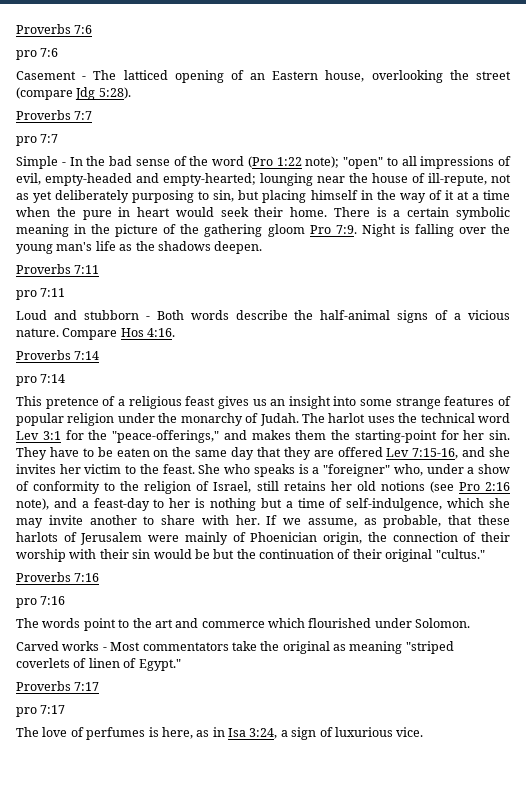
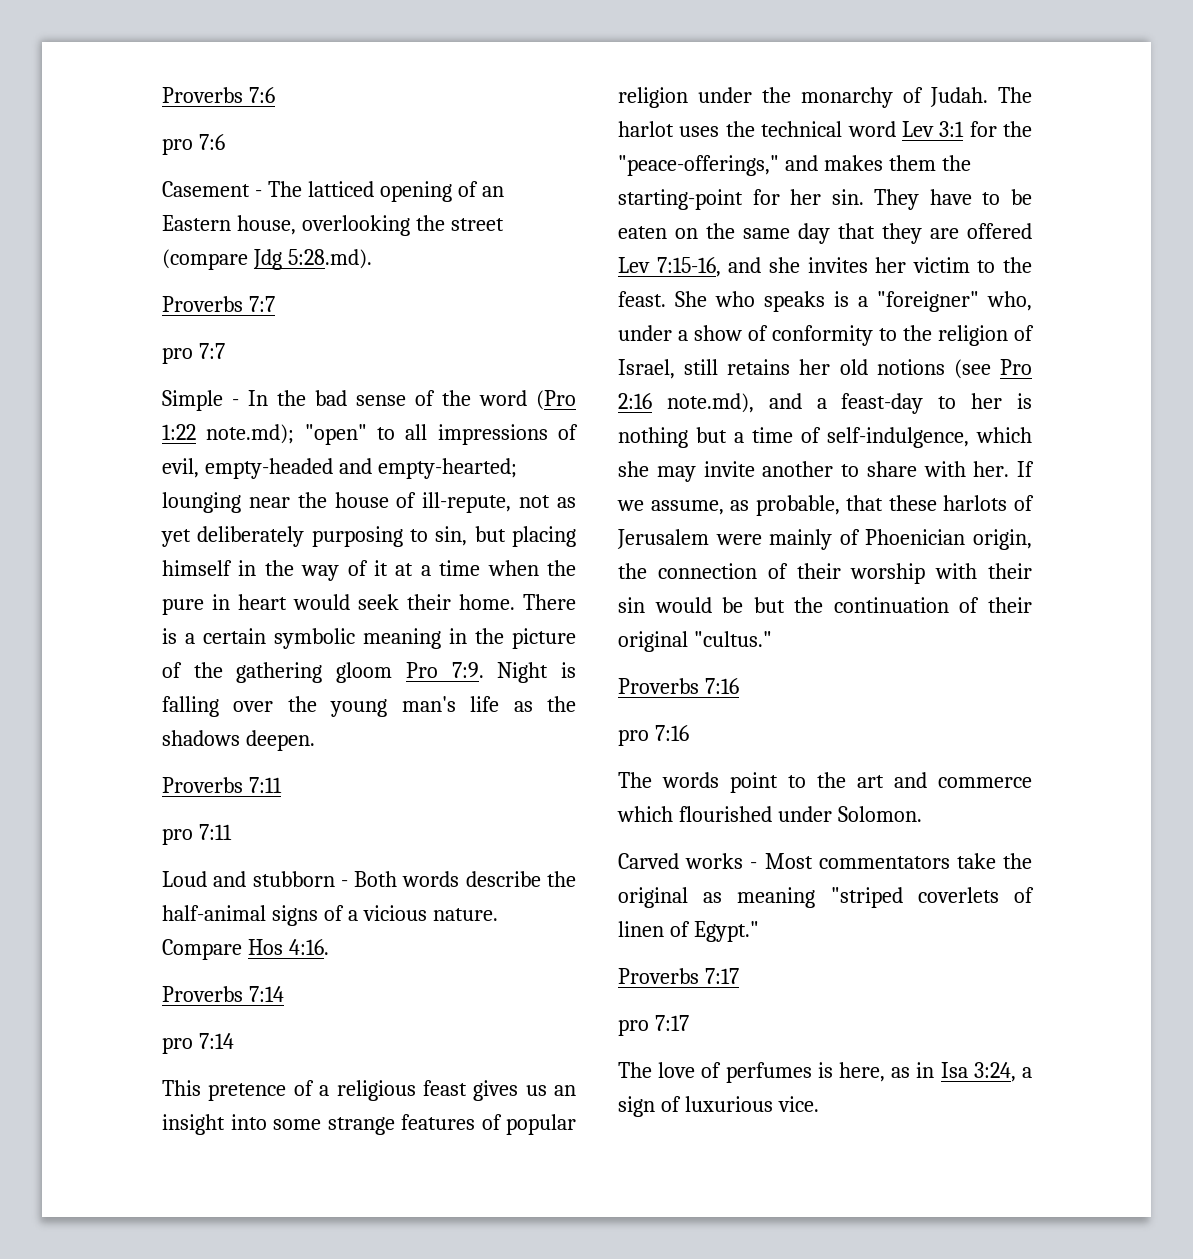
[98,87,131,99] 5:28). -> [287,249,372,269] 5:28.md).
[305,156,340,168] note); -> [206,424,295,444] note.md);
[16,498,49,510] note), -> [666,393,754,413] note.md),

